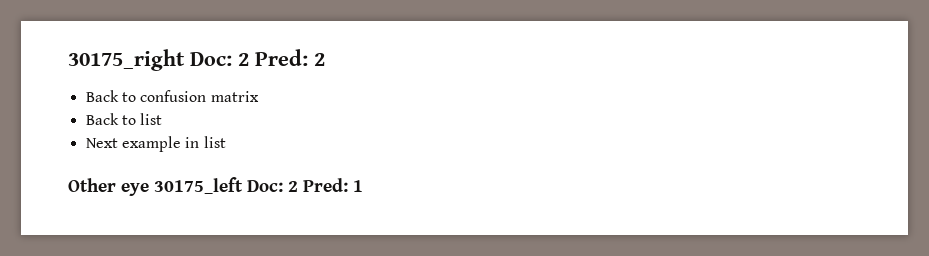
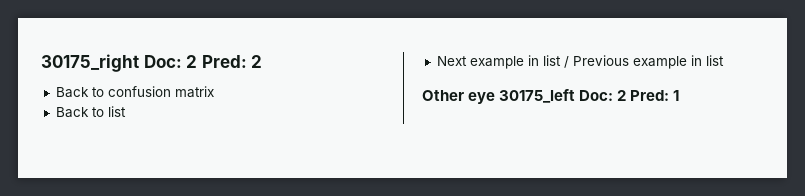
(226, 142) none -> [563,55,724,69] / Previous example in list

